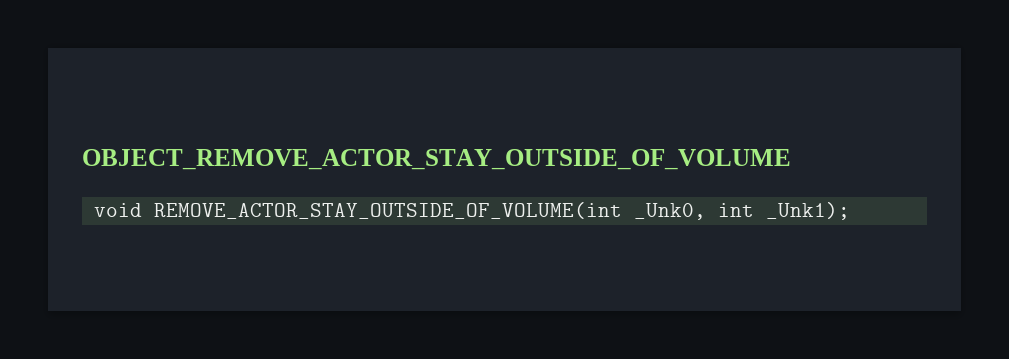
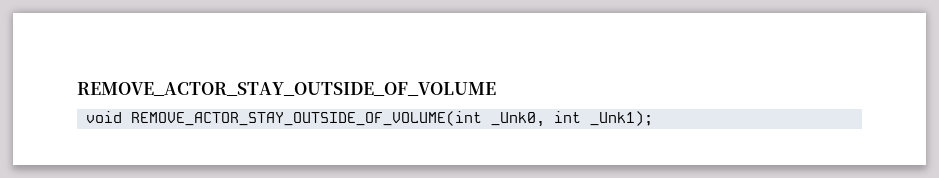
[82,149,791,170] OBJECT_REMOVE_ACTOR_STAY_OUTSIDE_OF_VOLUME -> [77,82,496,97] REMOVE_ACTOR_STAY_OUTSIDE_OF_VOLUME

